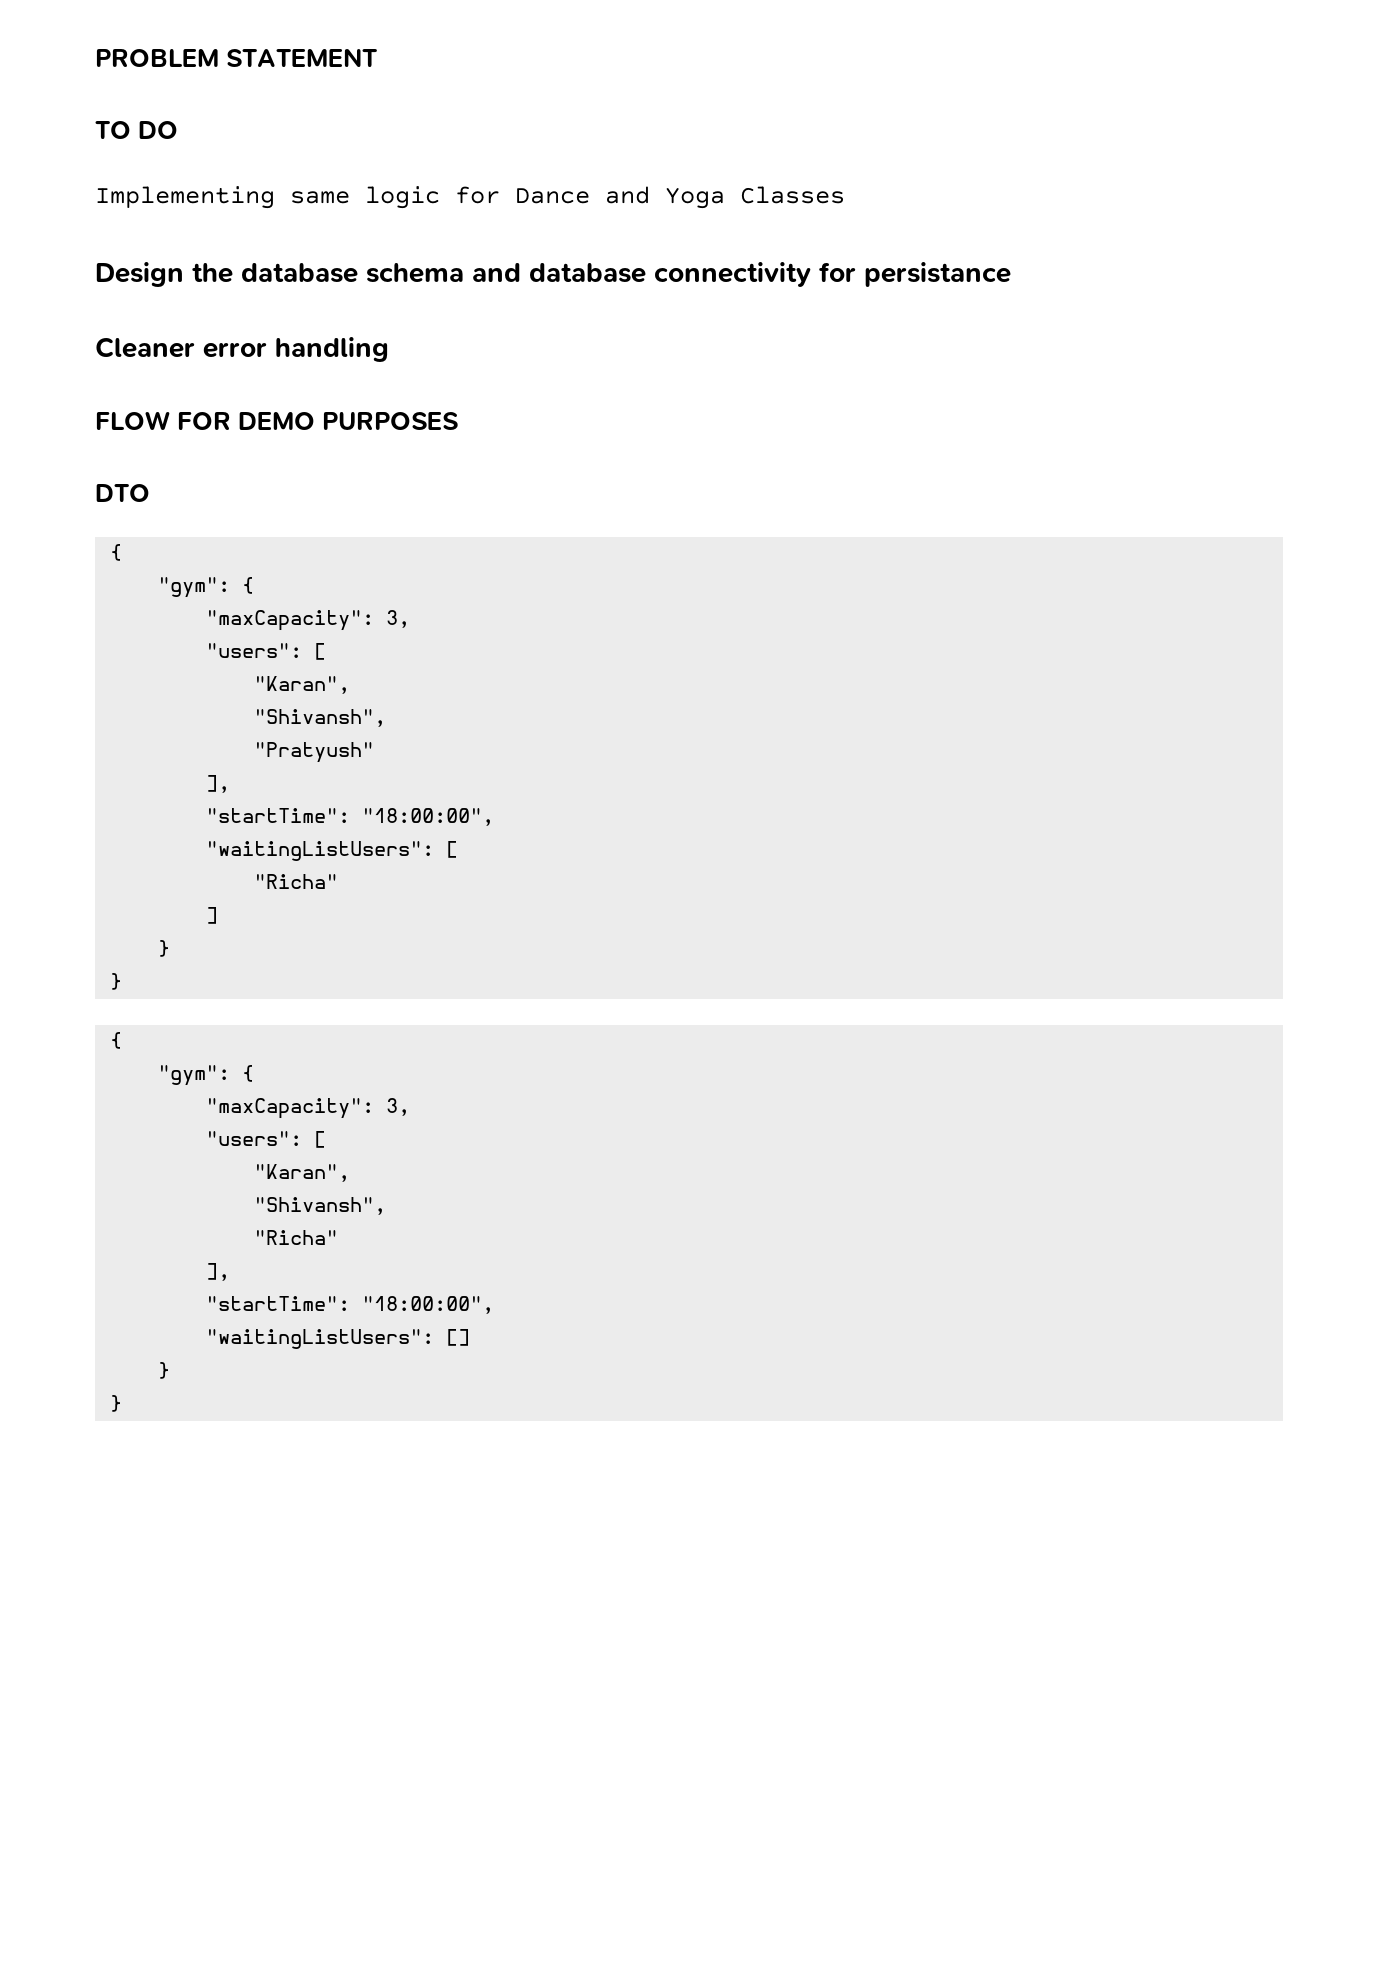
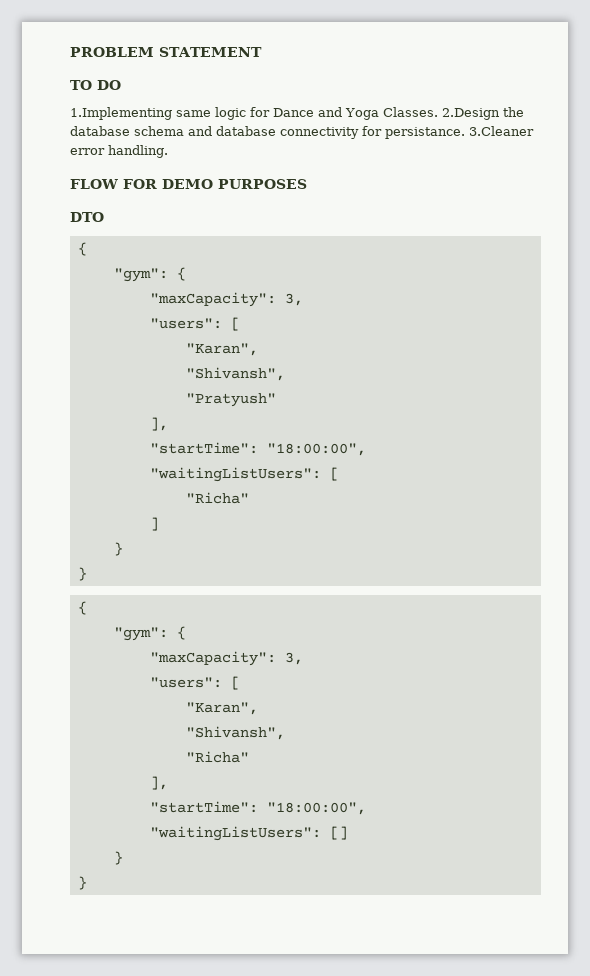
[95,186,275,209] Implementing -> [70,107,172,120] 1.Implementing
[740,186,845,204] [95,262,184,287] Classes // Design -> [382,107,500,120] Classes. 2.Design
[864,262,1011,287] [95,337,389,362] persistance // Cleaner error handling -> [385,126,534,139] [70,145,168,158] persistance. 3.Cleaner error handling.

